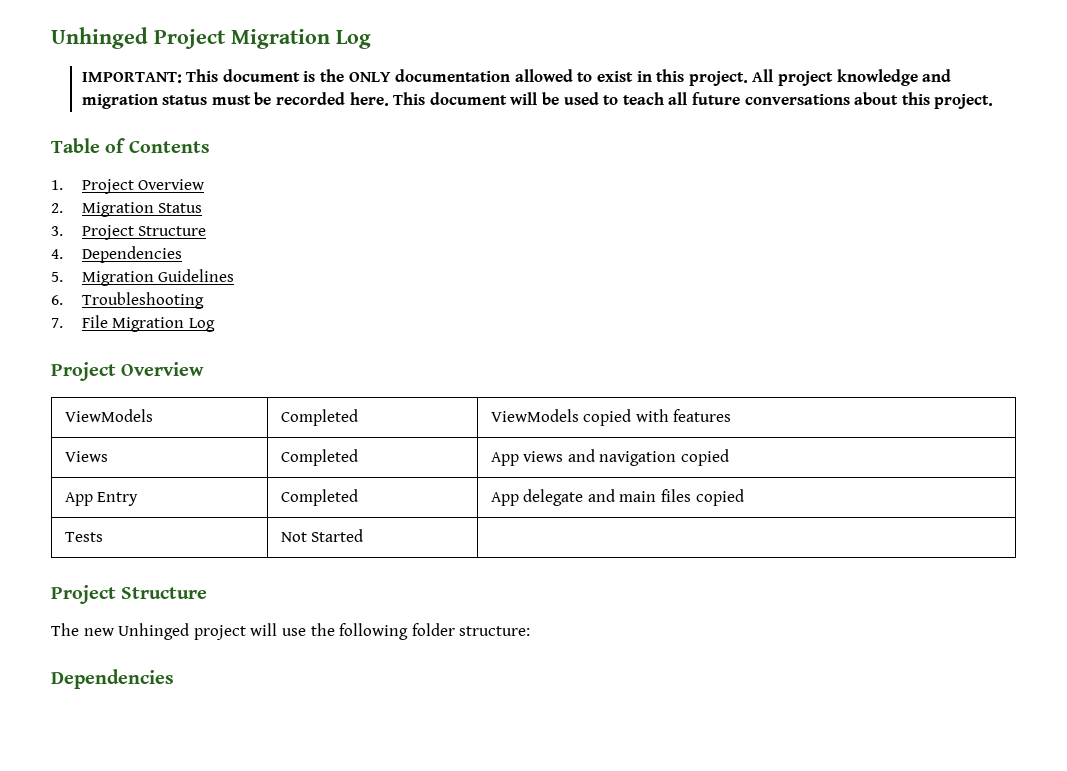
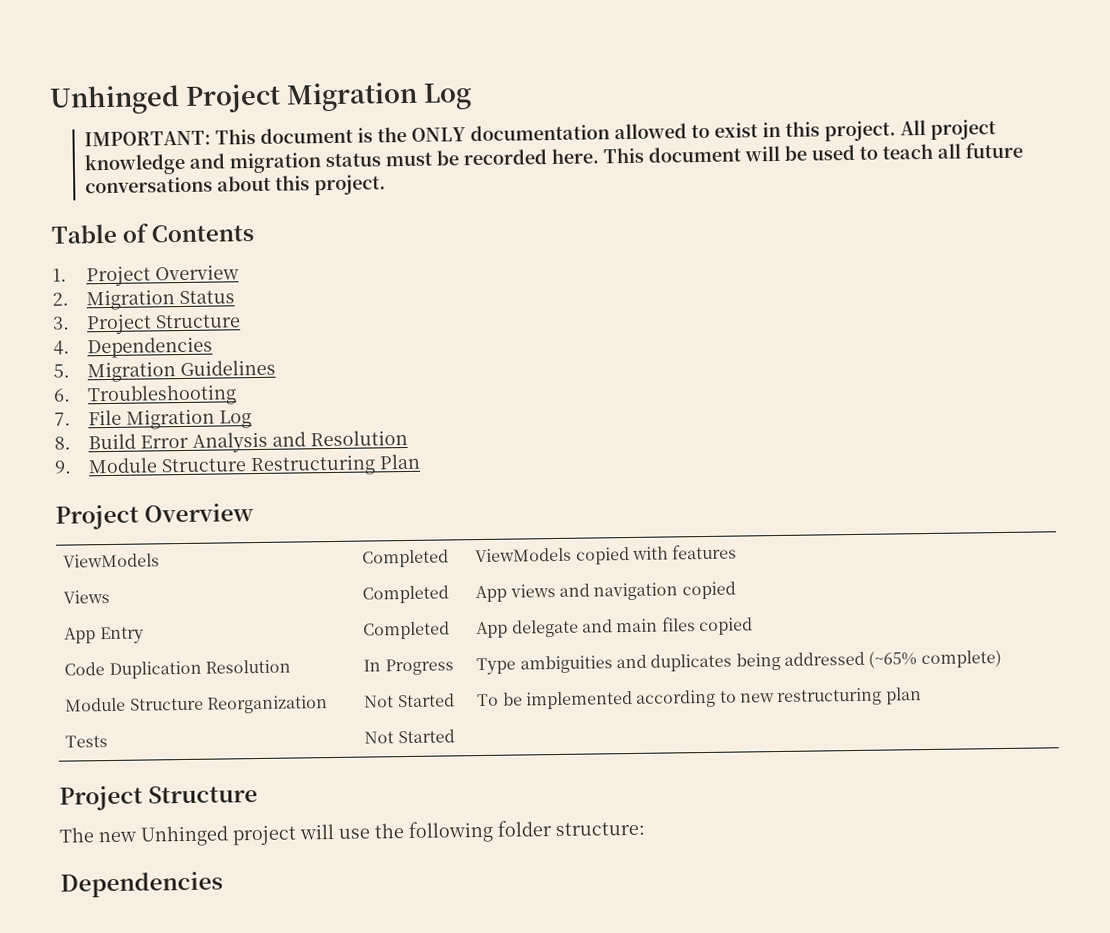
(215, 325) none -> [54,429,409,453] [54,453,422,477] // 8. Build Error Analysis and Resolution // 9. Module Structure Restructuring Plan
(744, 497) none -> [64,659,292,680] [363,658,454,676] [476,650,1002,676] [65,695,329,714] [364,693,455,708] [477,687,922,710] // Code Duplication Resolution | In Progress | Type ambiguities and duplicates being addressed (~65% complete) // Module Structure Reorganization | Not Started | To be implemented according to new restructuring plan

